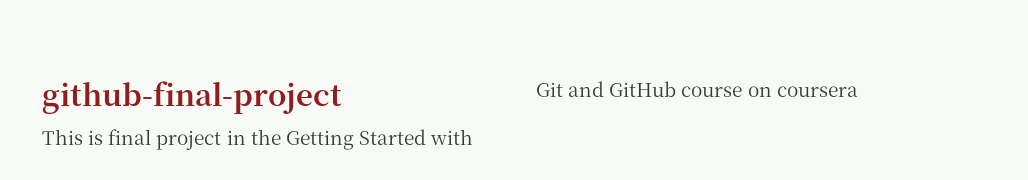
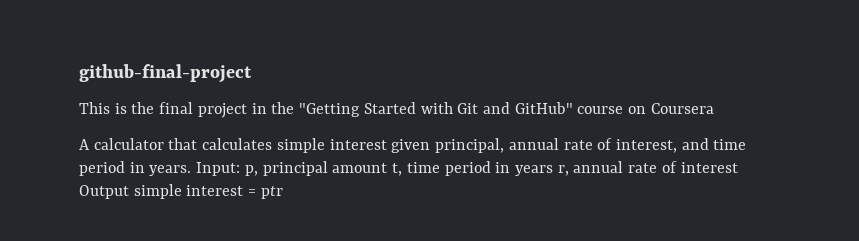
(104, 137) none -> [131,102,155,114] the
[285,130,354,150] Getting -> [299,103,361,117] "Getting
[609,81,677,97] GitHub -> [514,102,573,114] GitHub"
[776,86,858,97] coursera -> [650,103,714,114] [79,138,747,153] [79,161,738,176] [79,184,283,199] Coursera // A calculator that calculates simple interest given principal, annual rate of interest, and time period in years. Input: p, principal amount t, time period in years r, annual rate of interest Output simple interest = ptr

